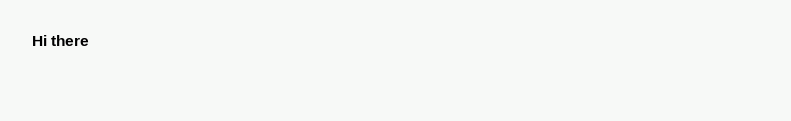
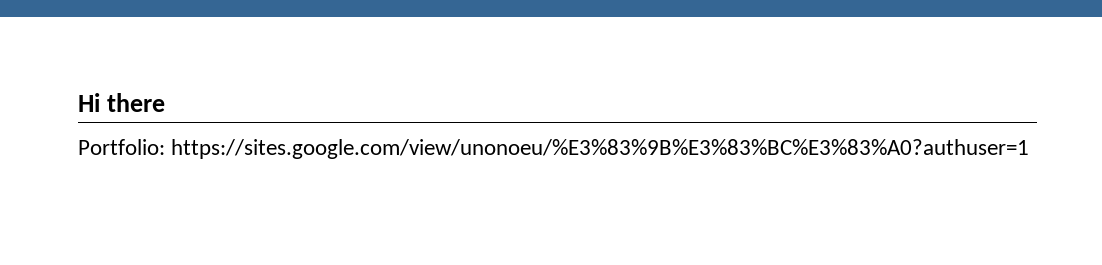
(90, 40) none -> [78,139,1030,159] // Portfolio: https://sites.google.com/view/unonoeu/%E3%83%9B%E3%83%BC%E3%83%A0?authuser=1

